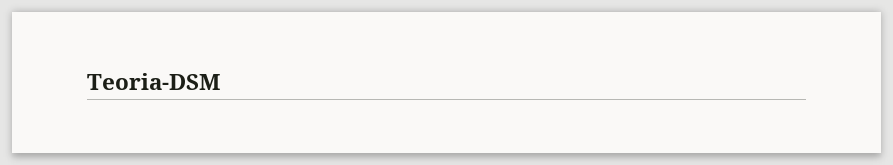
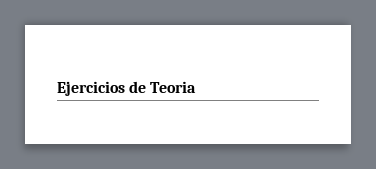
[87,73,220,90] Teoria-DSM -> [57,81,197,96] Ejercicios de Teoria

